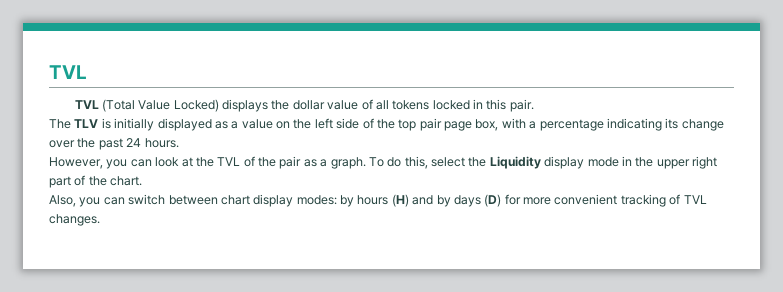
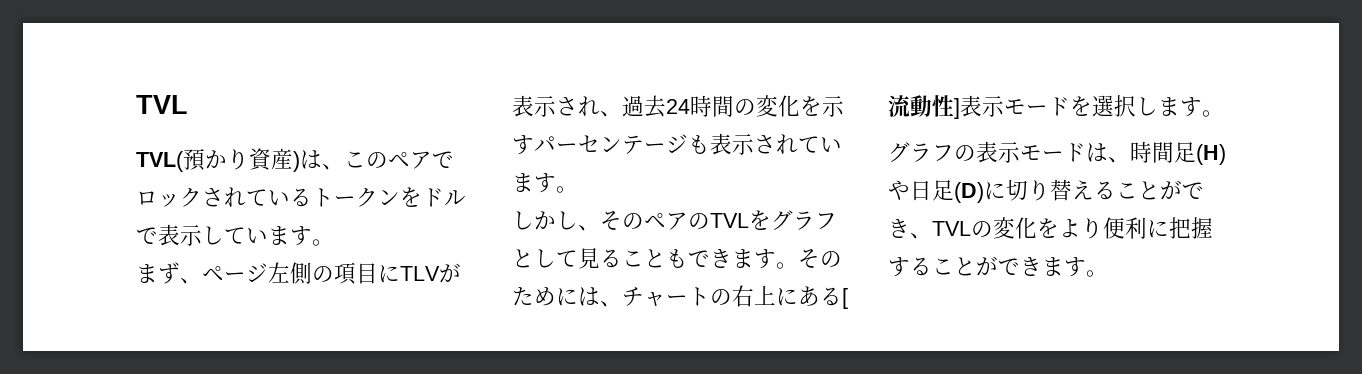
[74,99,534,112] [49,118,724,131] [49,138,179,150] [49,156,717,169] [49,175,143,188] [49,194,707,207] [49,214,100,226] TVL (Total Value Locked) displays the dollar value of all tokens locked in this pair. // The TLV is initially displayed as a value on the left side of the top pair page box, with a percentage indicating its change over the past 24 hours. // However, you can look at the TVL of the pair as a graph. To do this, select the Liquidity display mode in the upper right part of the chart. // Also, you can switch between chart display modes: by hours (H) and by days (D) for more convenient tracking of TVL changes. -> [136,148,454,172] [136,187,466,207] [136,224,334,246] [136,262,461,285] [512,95,844,118] [512,133,842,155] [512,173,578,193] [512,210,837,231] [512,247,842,269] [512,285,848,309] [888,95,1224,119] [888,141,1226,165] [888,179,1204,203] [888,217,1213,239] [888,256,1108,277] TVL(預かり資産)は、このペアでロックされているトークンをドルで表示しています。 // まず、ページ左側の項目にTLVが表示され、過去24時間の変化を示すパーセンテージも表示されています。 // しかし、そのペアのTVLをグラフとして見ることもできます。そのためには、チャートの右上にある[流動性]表示モードを選択します。 // グラフの表示モードは、時間足(H)や日足(D)に切り替えることができ、TVLの変化をより便利に把握することができます。

